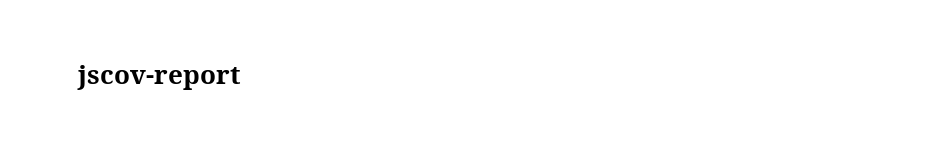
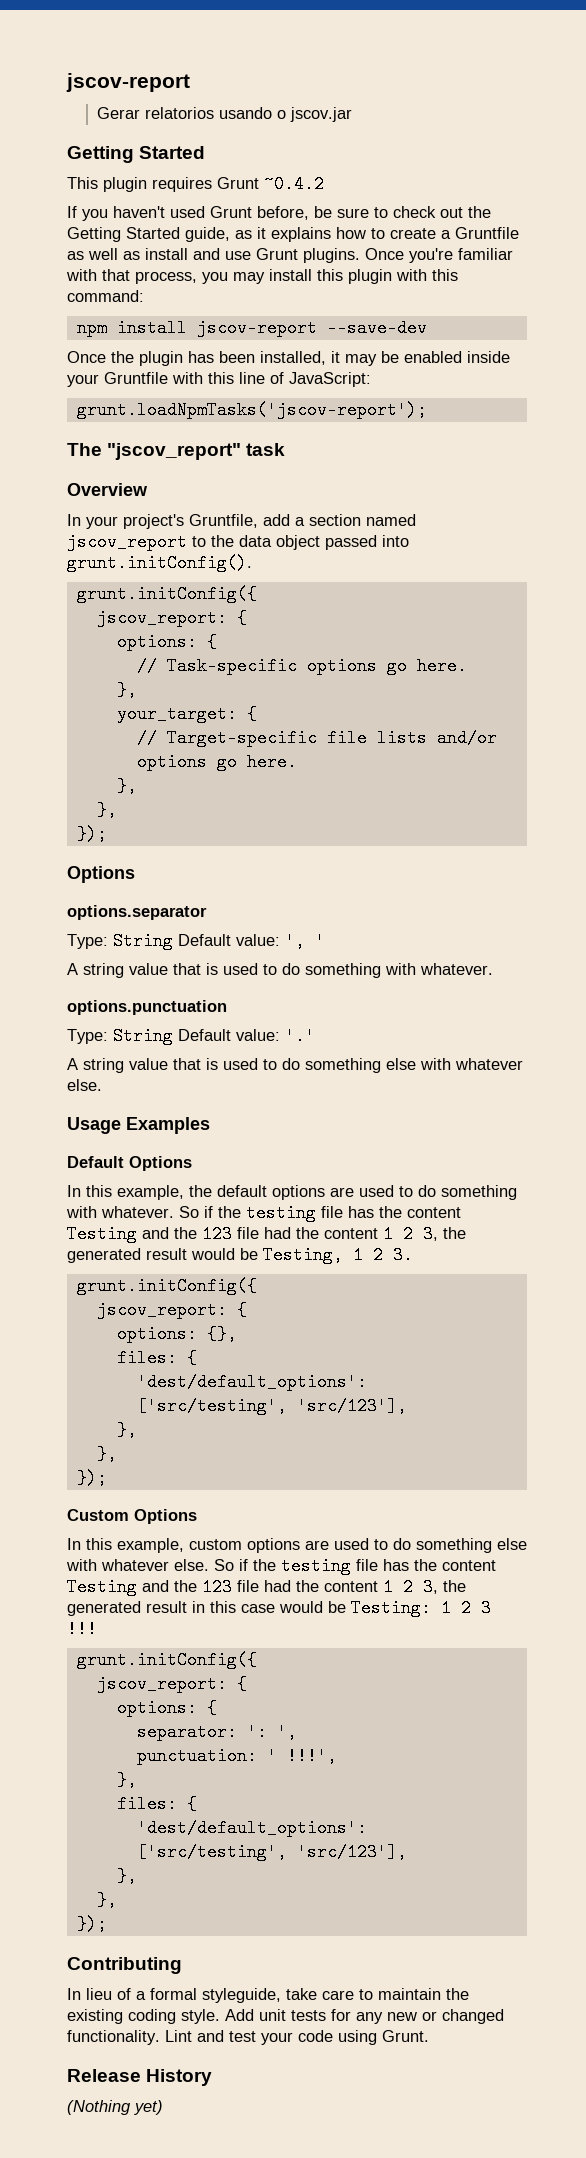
[77,65,241,90] jscov-report -> [66,73,190,92] [97,107,353,122] [67,146,206,163] [67,175,324,193] [67,206,491,221] [67,227,519,242] [67,248,513,263] [66,269,458,284] [67,290,144,302] [76,319,427,337] [67,351,510,366] [67,372,371,387] [76,401,427,419] [67,443,286,460] [67,483,148,496] [67,514,416,529] [67,533,409,551] [67,554,252,572] [76,585,257,603] [96,609,247,627] [116,633,217,651] [136,657,467,675] [116,681,137,699] [116,705,257,723] [136,729,497,747] [136,753,297,771] [116,777,137,795] [96,801,117,819] [76,825,107,843] [67,866,135,883] [67,905,207,920] [67,932,325,950] [67,963,493,978] [67,1000,227,1015] [67,1027,315,1045] [67,1058,523,1073] [67,1079,102,1091] [67,1117,210,1134] [67,1156,192,1171] [67,1185,517,1200] [66,1204,461,1222] [67,1225,466,1243] [67,1246,413,1264] [76,1277,257,1295] [96,1301,247,1319] [116,1325,237,1343] [116,1349,197,1367] [136,1373,367,1391] [136,1397,407,1415] [116,1421,137,1439] [96,1445,117,1463] [76,1469,107,1487] [67,1509,197,1524] [67,1538,527,1553] [66,1557,496,1575] [67,1578,466,1596] [67,1599,491,1617] [67,1620,97,1638] [76,1651,257,1669] [96,1675,247,1693] [116,1699,217,1717] [136,1723,297,1741] [136,1747,337,1765] [116,1771,137,1789] [116,1795,197,1813] [136,1819,367,1837] [136,1843,407,1861] [116,1867,137,1885] [96,1891,117,1909] [76,1915,107,1933] [67,1957,182,1974] [67,1988,469,2003] [67,2009,504,2024] [67,2030,429,2045] [67,2069,213,2086] [67,2100,163,2115] jscov-report // Gerar relatorios usando o jscov.jar // Getting Started // This plugin requires Grunt ~0.4.2 // If you haven't used Grunt before, be sure to check out the Getting Started guide, as it explains how to create a Gruntfile as well as install and use Grunt plugins. Once you're familiar with that process, you may install this plugin with this command: // npm install jscov-report --save-dev // Once the plugin has been installed, it may be enabled inside your Gruntfile with this line of JavaScript: // grunt.loadNpmTasks('jscov-report'); // The "jscov_report" task // Overview // In your project's Gruntfile, add a section named jscov_report to the data object passed into grunt.initConfig(). // grunt.initConfig({ // jscov_report: { // options: { // // Task-specific options go here. // }, // your_target: { // // Target-specific file lists and/or options go here. // }, // }, // }); // Options // options.separator // Type: String Default value: ', ' // A string value that is used to do something with whatever. // options.punctuation // Type: String Default value: '.' // A string value that is used to do something else with whatever else. // Usage Examples // Default Options // In this example, the default options are used to do something with whatever. So if the testing file has the content Testing and the 123 file had the content 1 2 3, the generated result would be Testing, 1 2 3. // grunt.initConfig({ // jscov_report: { // options: {}, // files: { // 'dest/default_options': ['src/testing', 'src/123'], // }, // }, // }); // Custom Options // In this example, custom options are used to do something else with whatever else. So if the testing file has the content Testing and the 123 file had the content 1 2 3, the generated result in this case would be Testing: 1 2 3 !!! // grunt.initConfig({ // jscov_report: { // options: { // separator: ': ', // punctuation: ' !!!', // }, // files: { // 'dest/default_options': ['src/testing', 'src/123'], // }, // }, // }); // Contributing // In lieu of a formal styleguide, take care to maintain the existing coding style. Add unit tests for any new or changed functionality. Lint and test your code using Grunt. // Release History // (Nothing yet)

